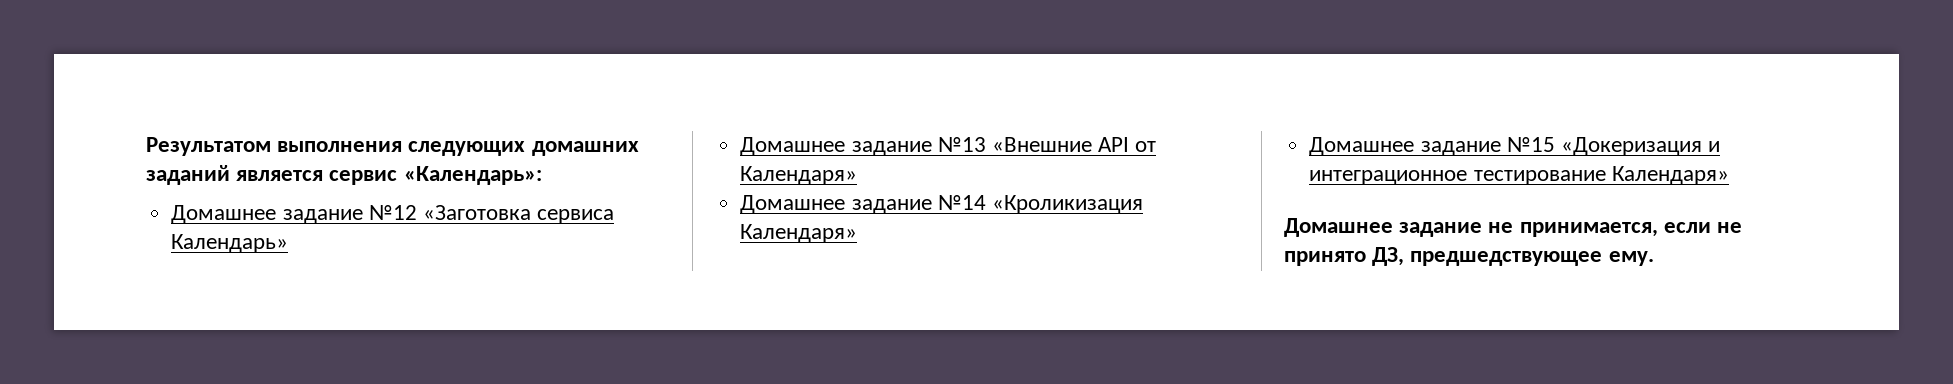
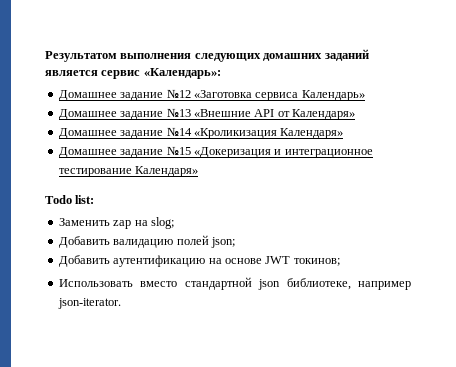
[1284,218,1743,237] [1284,247,1654,266] Домашнее задание не принимается, если не принято ДЗ, предшедствующее ему. -> [45,195,95,204] [58,217,174,229] [58,235,235,248] [58,255,340,267] [58,277,411,290] [57,298,121,309] Todo list: // Заменить zap на slog; // Добавить валидацию полей json; // Добавить aутентификацию на основе JWT токинов; // Использовать вместо стандартной json библиотеке, например json-iterator.

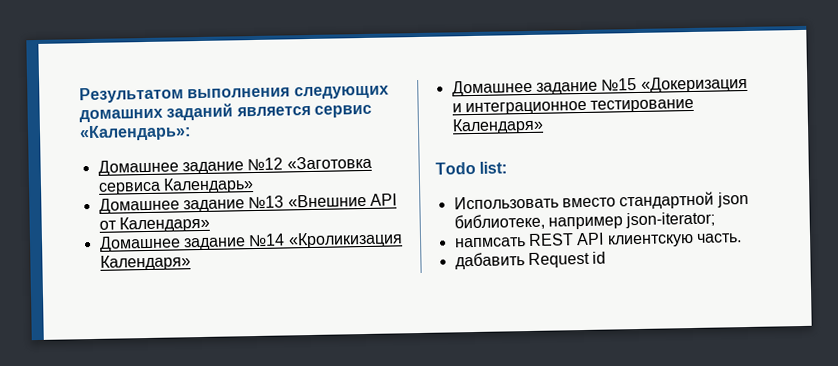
[58,217,174,229] [58,235,235,248] [58,255,340,267] // Заменить zap на slog; // Добавить валидацию полей json; // Добавить aутентификацию на основе JWT токинов; -> (508, 167) none
[57,298,121,309] json-iterator. -> [625,211,716,229] [454,232,742,248] [454,251,607,270] json-iterator; // напмсать REST API клиентскую часть. // дабавить Request id

